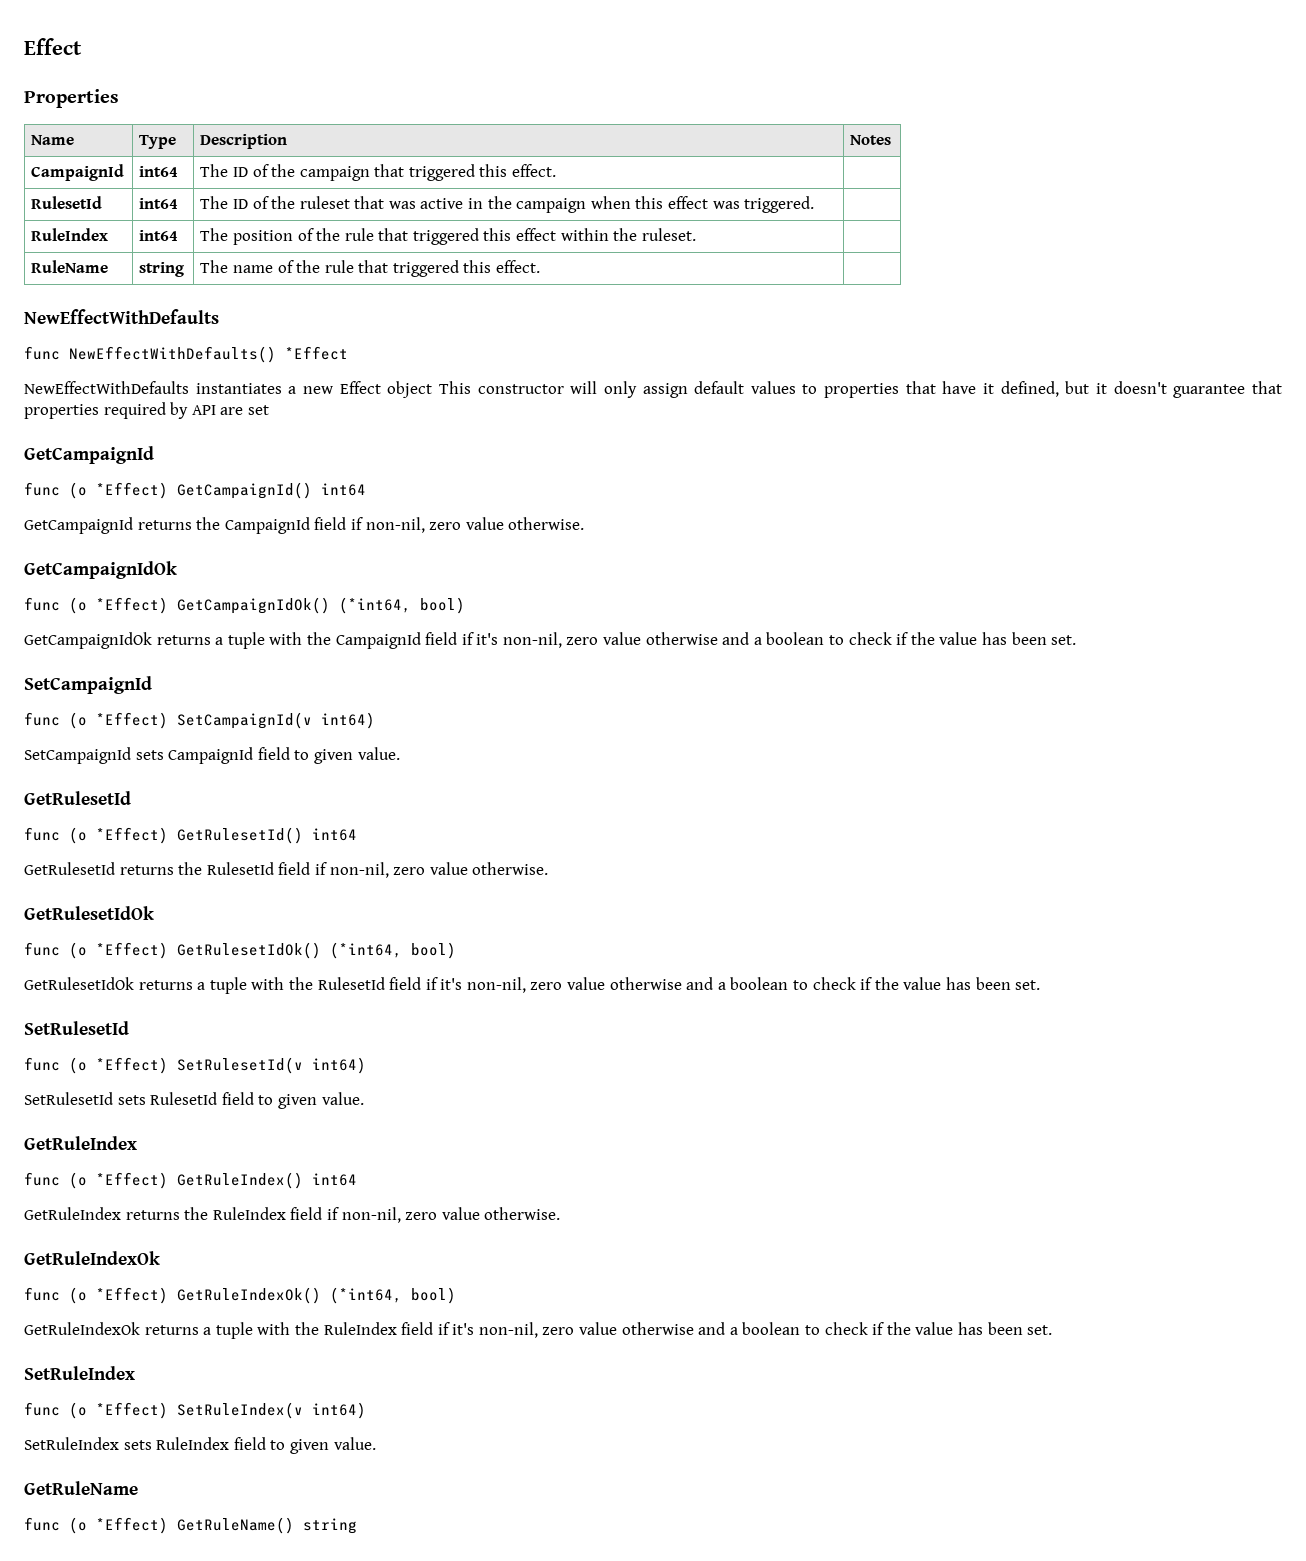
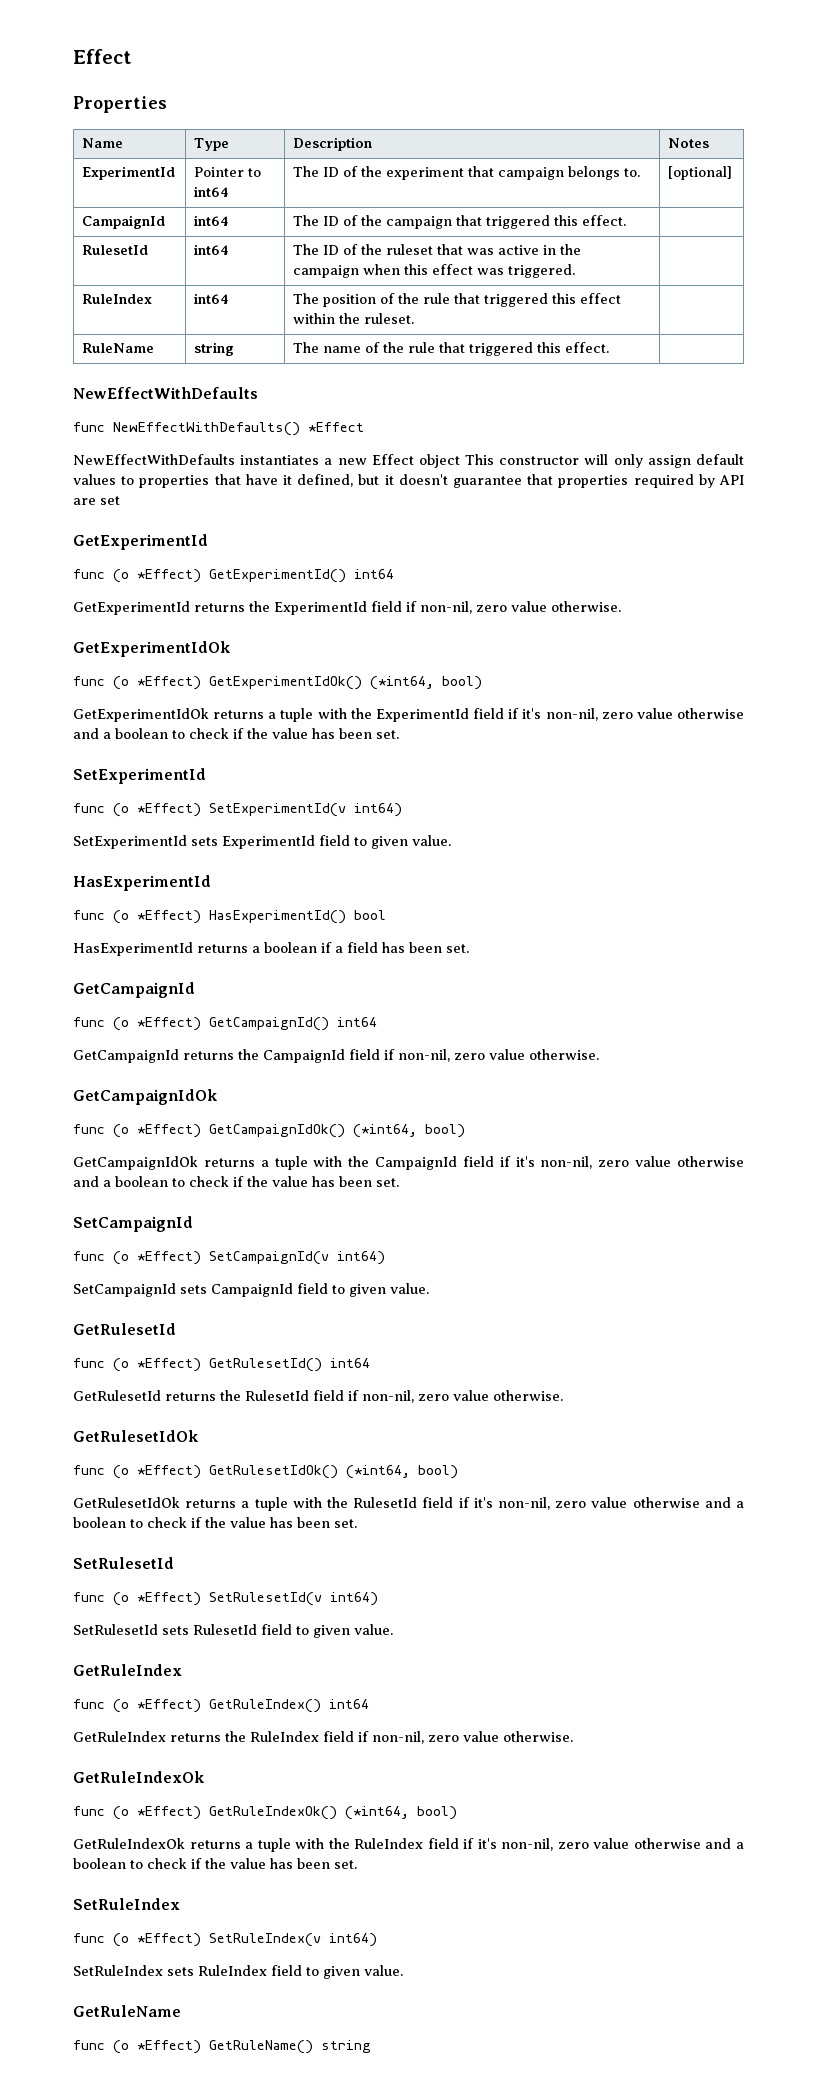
(892, 140) none -> [82,166,176,180] [194,167,262,177] [194,186,229,197] [293,166,641,180] [668,166,733,180] // ExperimentId | Pointer to int64 | The ID of the experiment that campaign belongs to. | [optional]
(269, 410) none -> [73,534,208,550] [73,569,394,583] [73,601,621,615] [73,641,230,657] [73,676,482,690] [73,708,744,722] [73,728,399,739] [73,768,206,784] [73,803,402,817] [73,835,451,849] [73,875,211,891] [73,910,386,924] [73,942,469,956] // GetExperimentId // func (o *Effect) GetExperimentId() int64 // GetExperimentId returns the ExperimentId field if non-nil, zero value otherwise. // GetExperimentIdOk // func (o *Effect) GetExperimentIdOk() (*int64, bool) // GetExperimentIdOk returns a tuple with the ExperimentId field if it's non-nil, zero value otherwise and a boolean to check if the value has been set. // SetExperimentId // func (o *Effect) SetExperimentId(v int64) // SetExperimentId sets ExperimentId field to given value. // HasExperimentId // func (o *Effect) HasExperimentId() bool // HasExperimentId returns a boolean if a field has been set.

